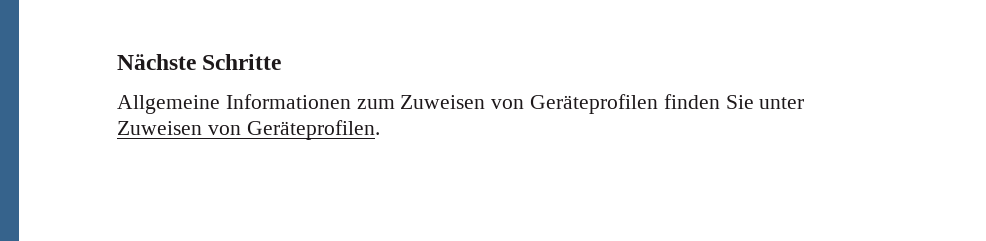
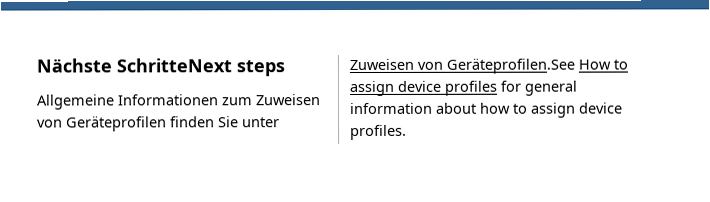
[202,54,282,70] Schritte -> [116,58,285,77] SchritteNext steps
[246,120,380,140] Geräteprofilen. -> [446,58,628,74] [349,80,577,97] [350,102,623,118] [350,124,407,141] Geräteprofilen.See How to assign device profiles for general information about how to assign device profiles.

